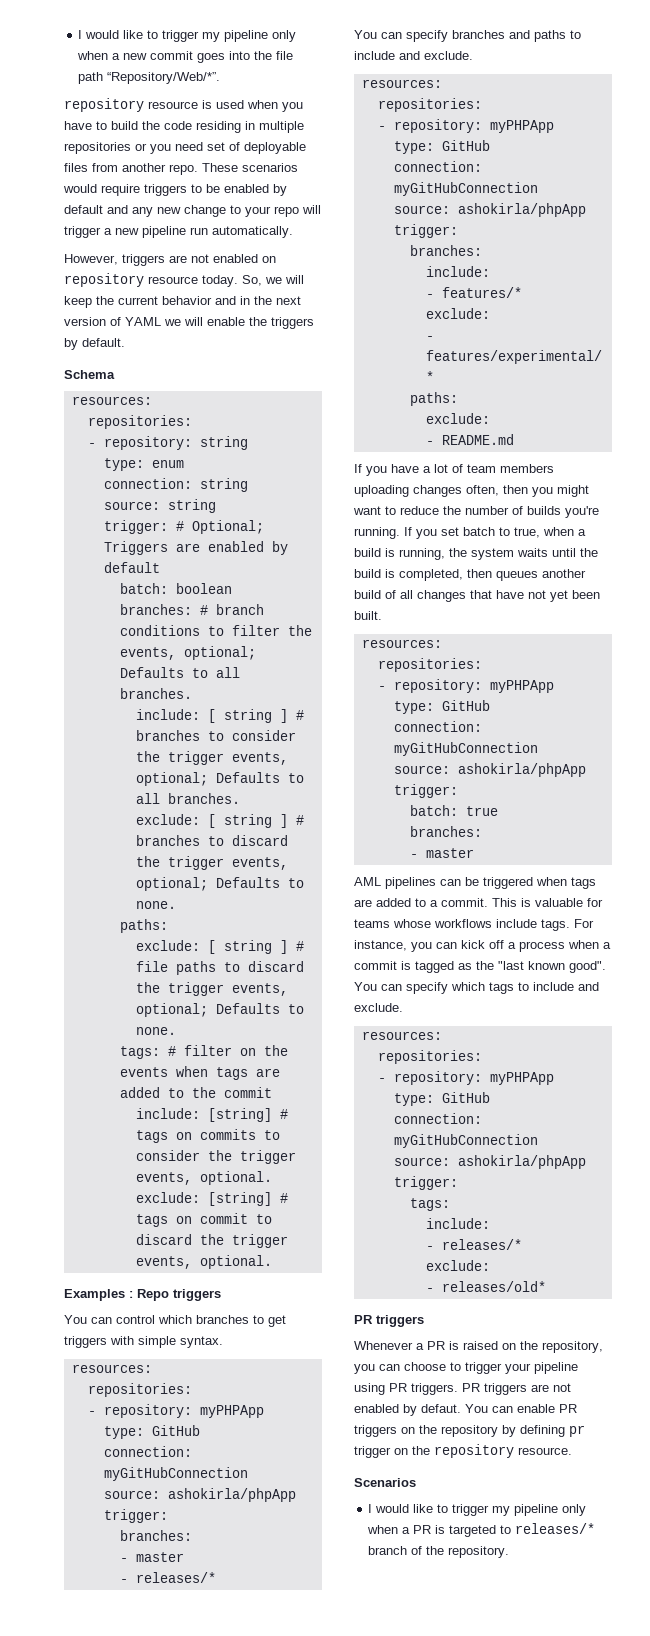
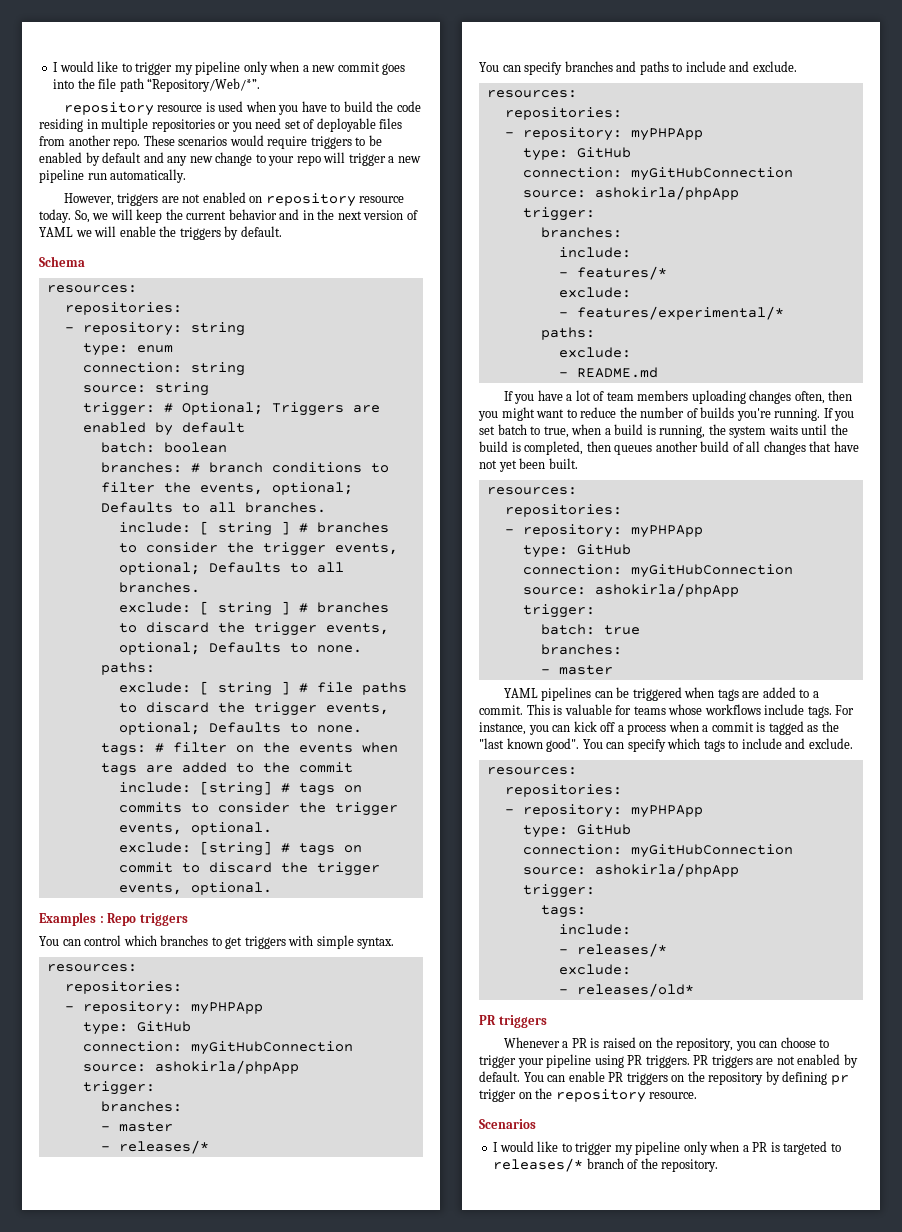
[354,877,381,886] AML -> [503,688,538,698] YAML
[421,1404,461,1413] defaut. -> [479,1071,520,1082] default.

